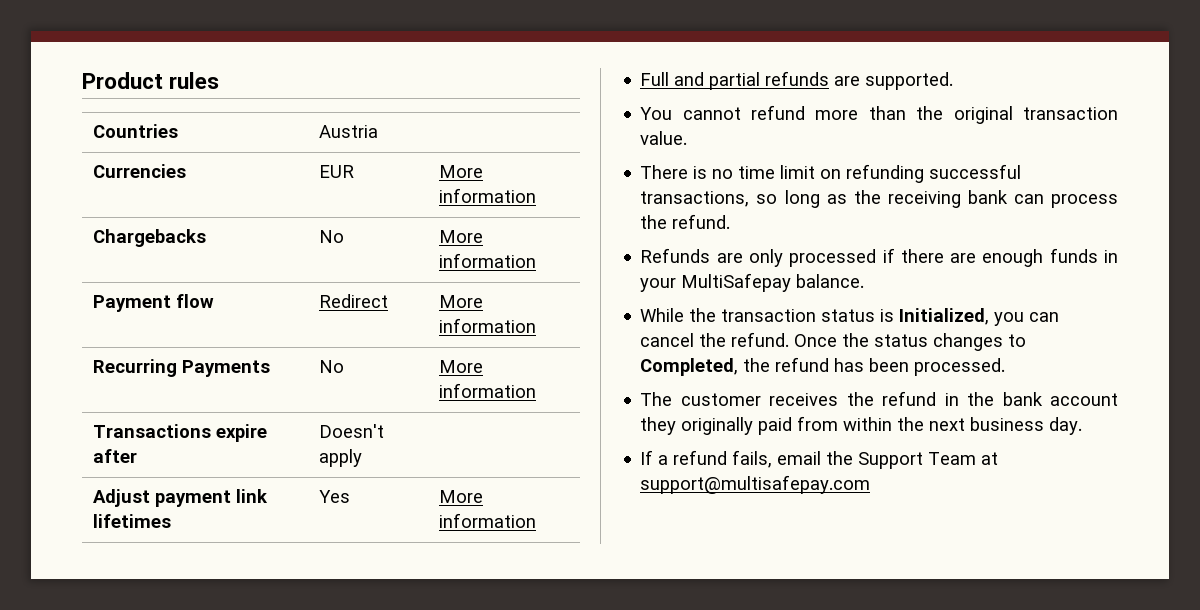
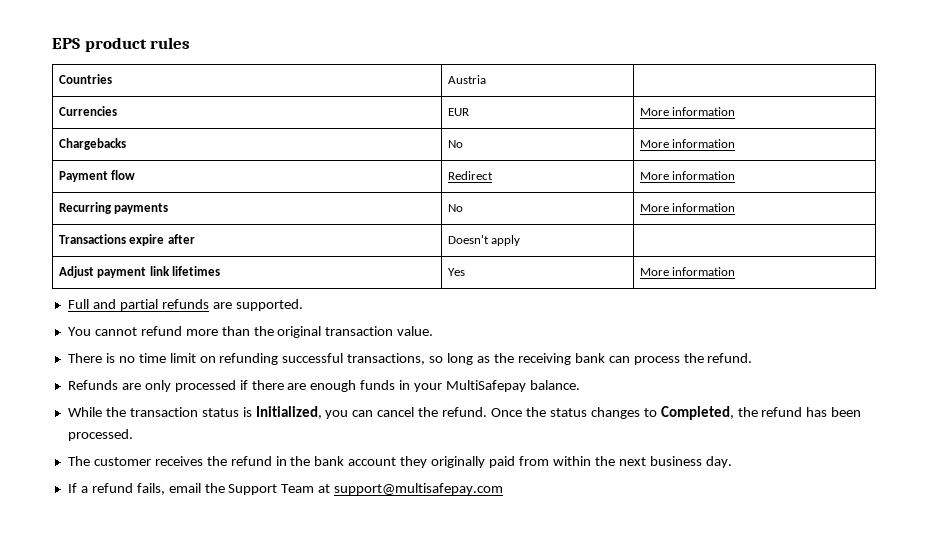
[82,72,163,89] Product -> [52,37,147,52] EPS product
[182,360,271,377] Payments -> [114,203,169,214] payments

